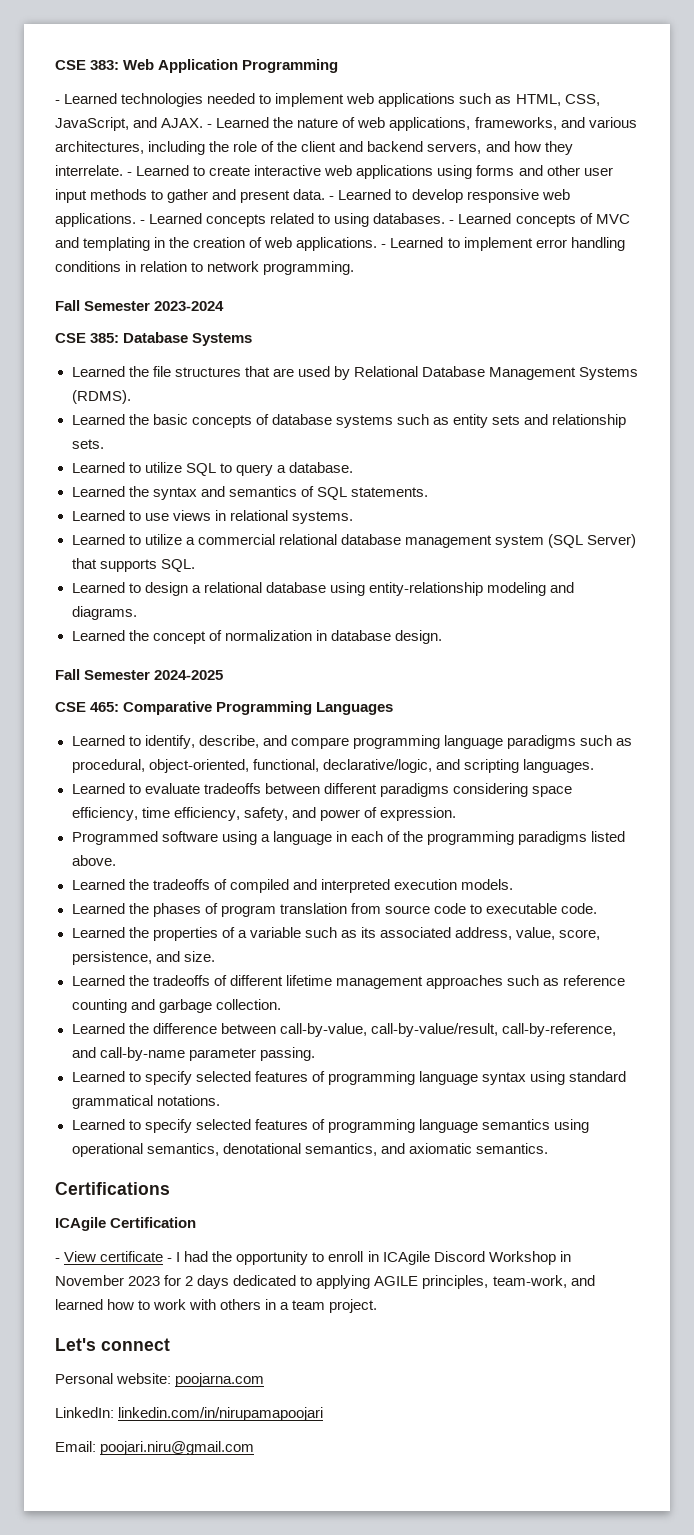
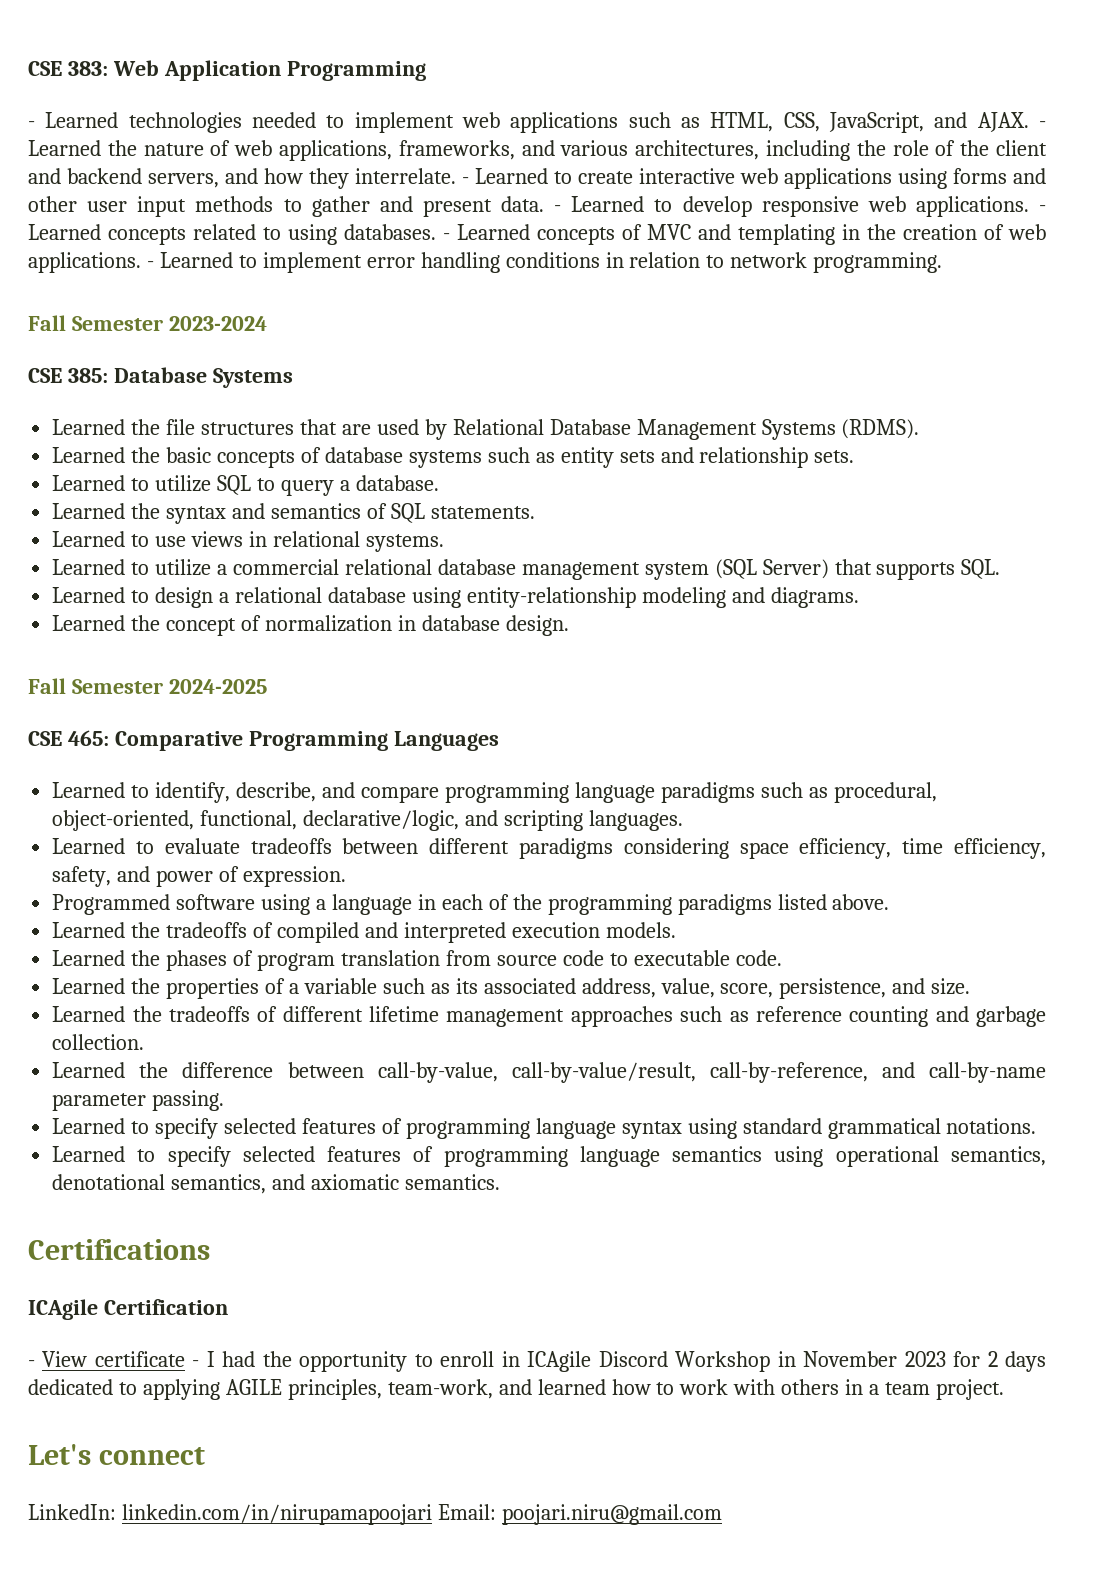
[55,1373,265,1387] // Personal website: poojarna.com -> (205, 1456) none
(324, 1414) // -> (432, 1514) none

